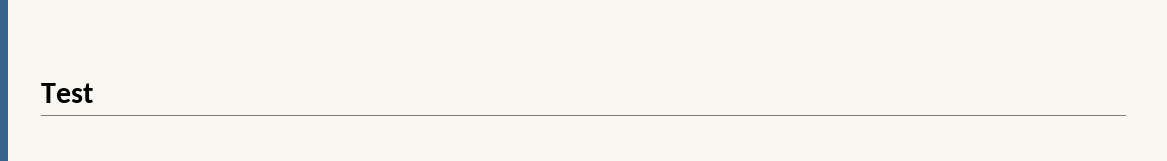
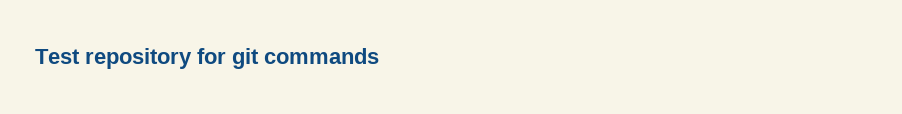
(93, 93) none -> [85,48,379,69] repository for git commands

